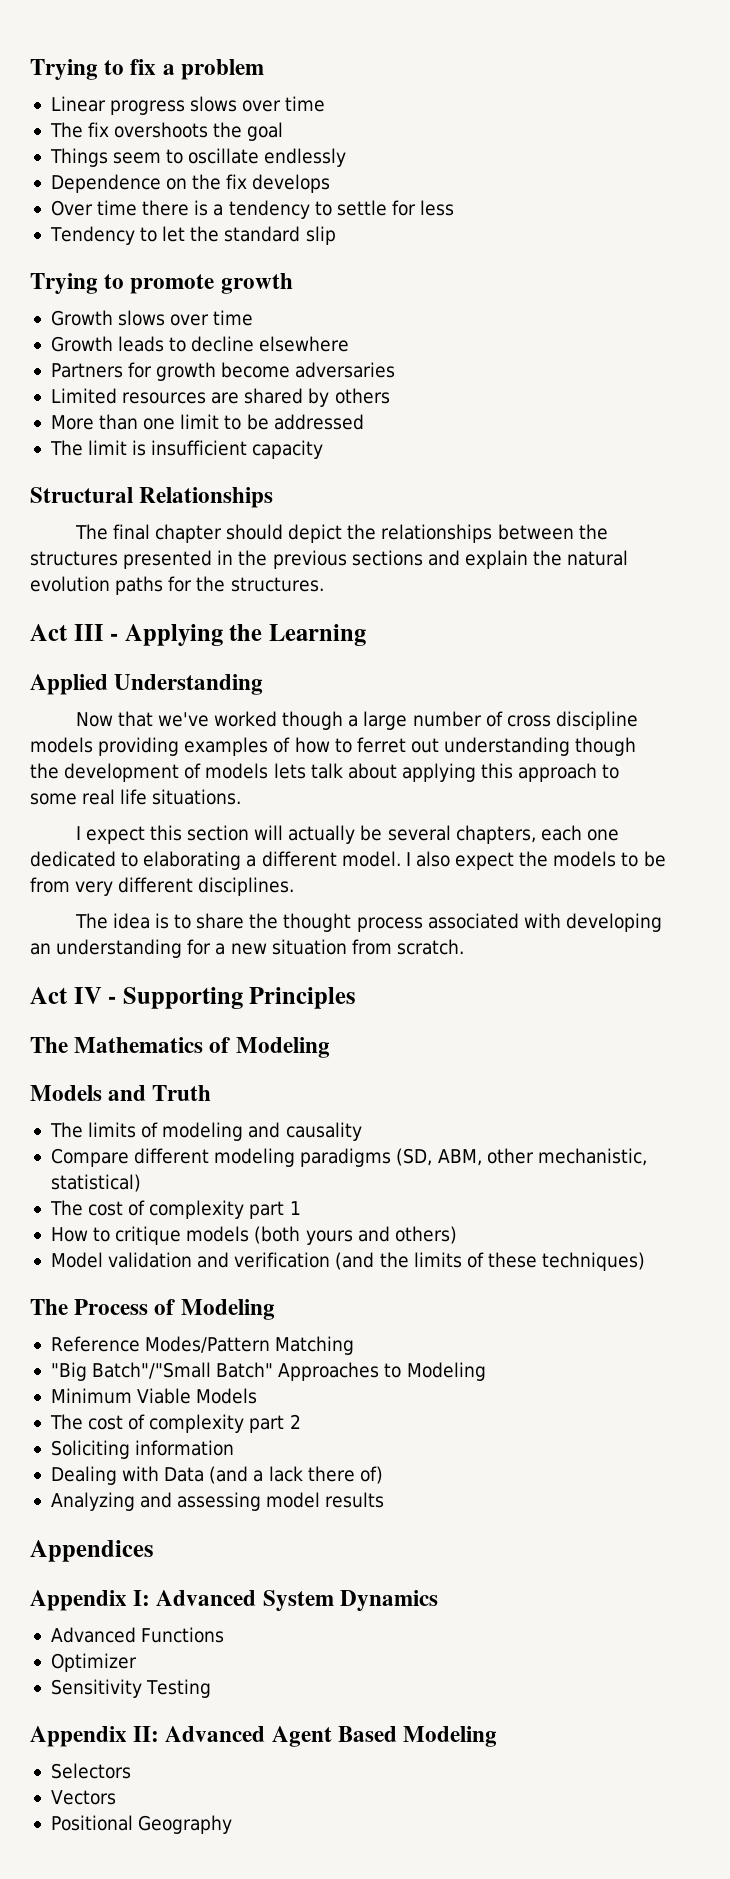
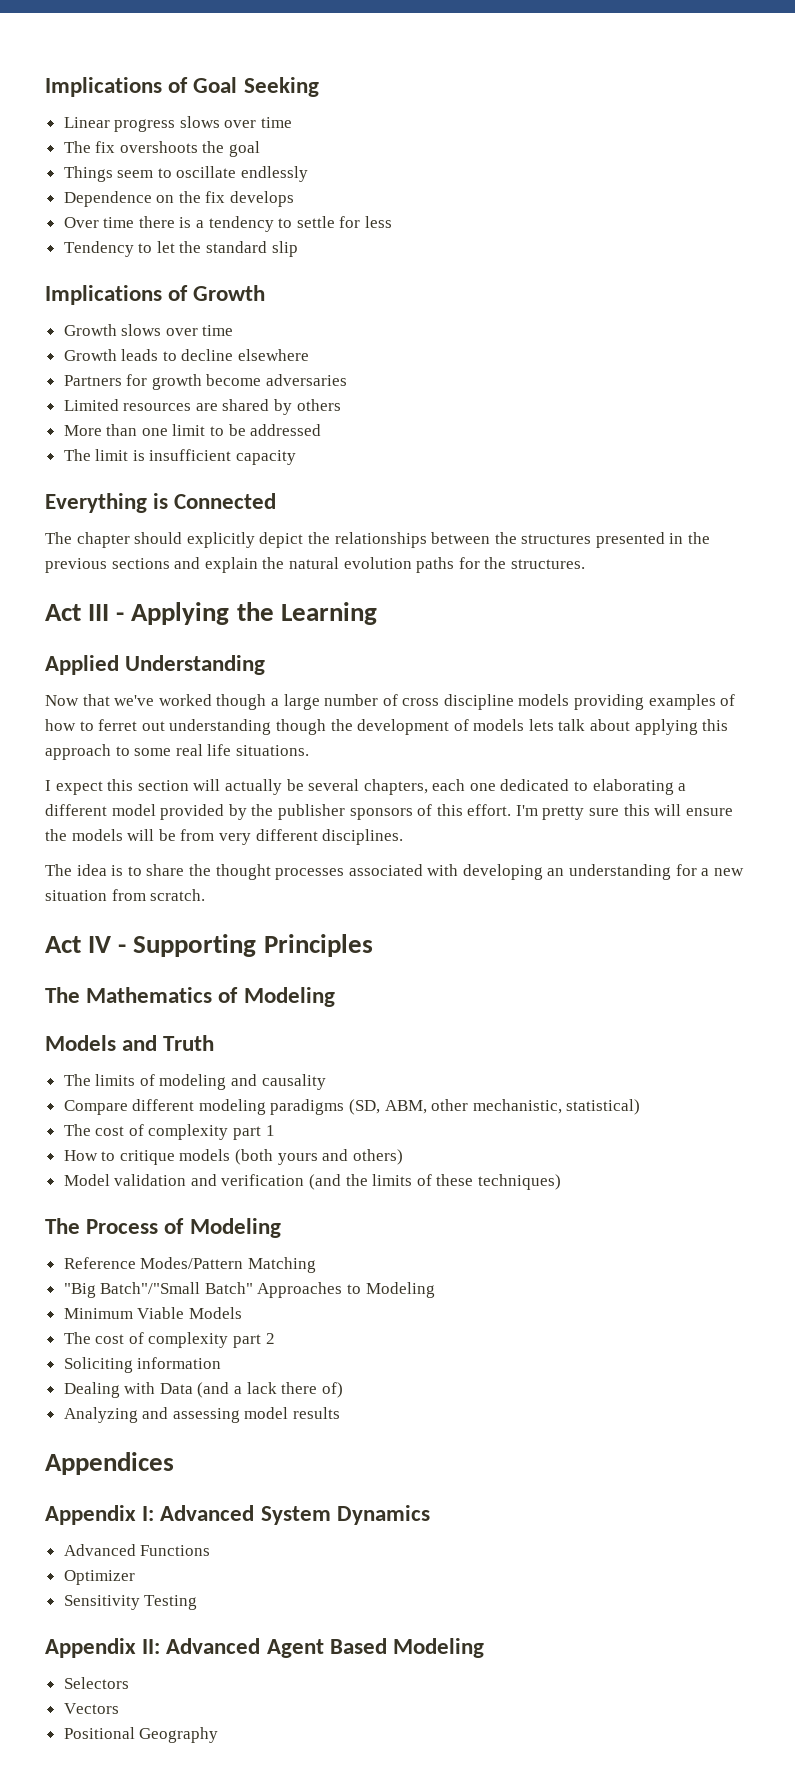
[30,59,264,80] Trying to fix a problem -> [45,77,319,97] Implications of Goal Seeking
[30,273,293,294] Trying to promote growth -> [45,285,266,305] Implications of Growth
[30,487,274,508] [74,524,150,540] Structural Relationships // The final -> [45,493,277,513] [45,532,72,544] Everything is Connected // The
(284, 532) none -> [186,532,255,548] explicitly
[341,851,515,870] model. I also expect -> [111,804,733,820] model provided by the publisher sponsors of this effort. I'm pretty sure this will ensure
[621,852,639,867] to -> [127,829,155,841] will
[356,917,423,932] process -> [275,868,345,880] processes

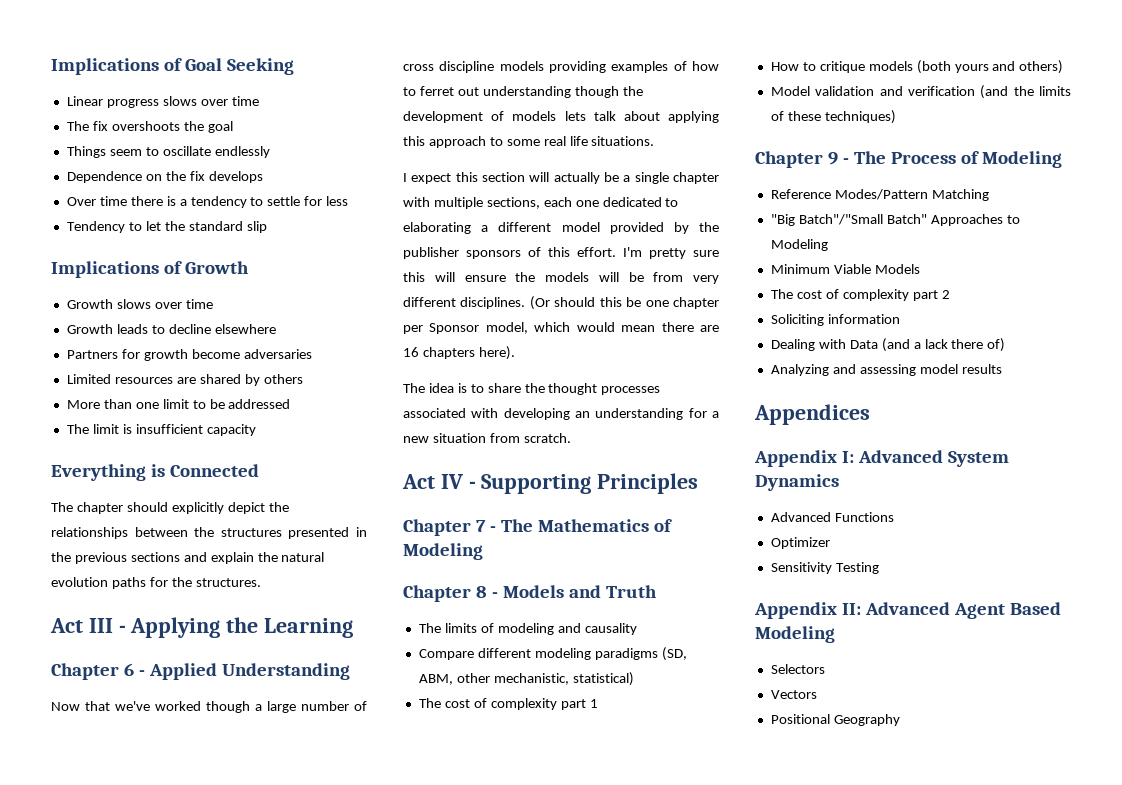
(377, 613) none -> [51,663,145,680] Chapter 6 -
[308,779,428,795] several chapters, -> [623,172,719,184] [403,197,540,209] a single chapter with multiple sections,
(404, 837) none -> [529,296,720,310] [403,322,719,334] [403,346,515,360] (Or should this be one chapter per Sponsor model, which would mean there are 16 chapters here).
(373, 945) none -> [403,519,496,536] Chapter 7 -
(335, 997) none -> [403,585,498,602] Chapter 8 -
(562, 1182) none -> [755,151,849,168] Chapter 9 -

